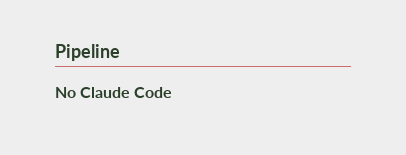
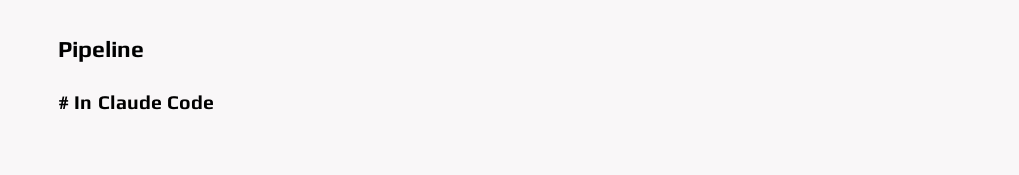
[55,87,76,98] No -> [58,96,93,109] # In

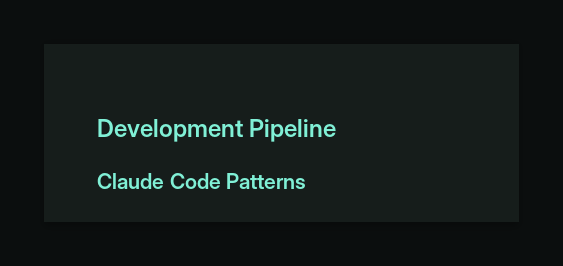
(58, 51) none -> [97,119,243,142] Development
[58,96,93,109] # In -> (337, 130) none
(214, 102) none -> [226,173,307,189] Patterns

